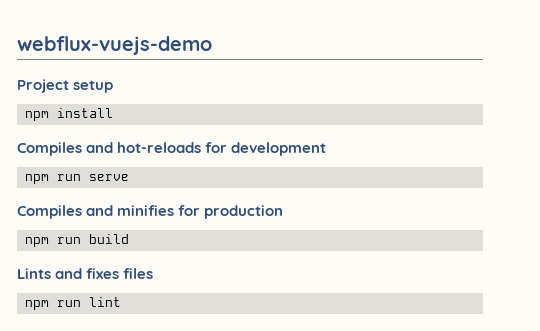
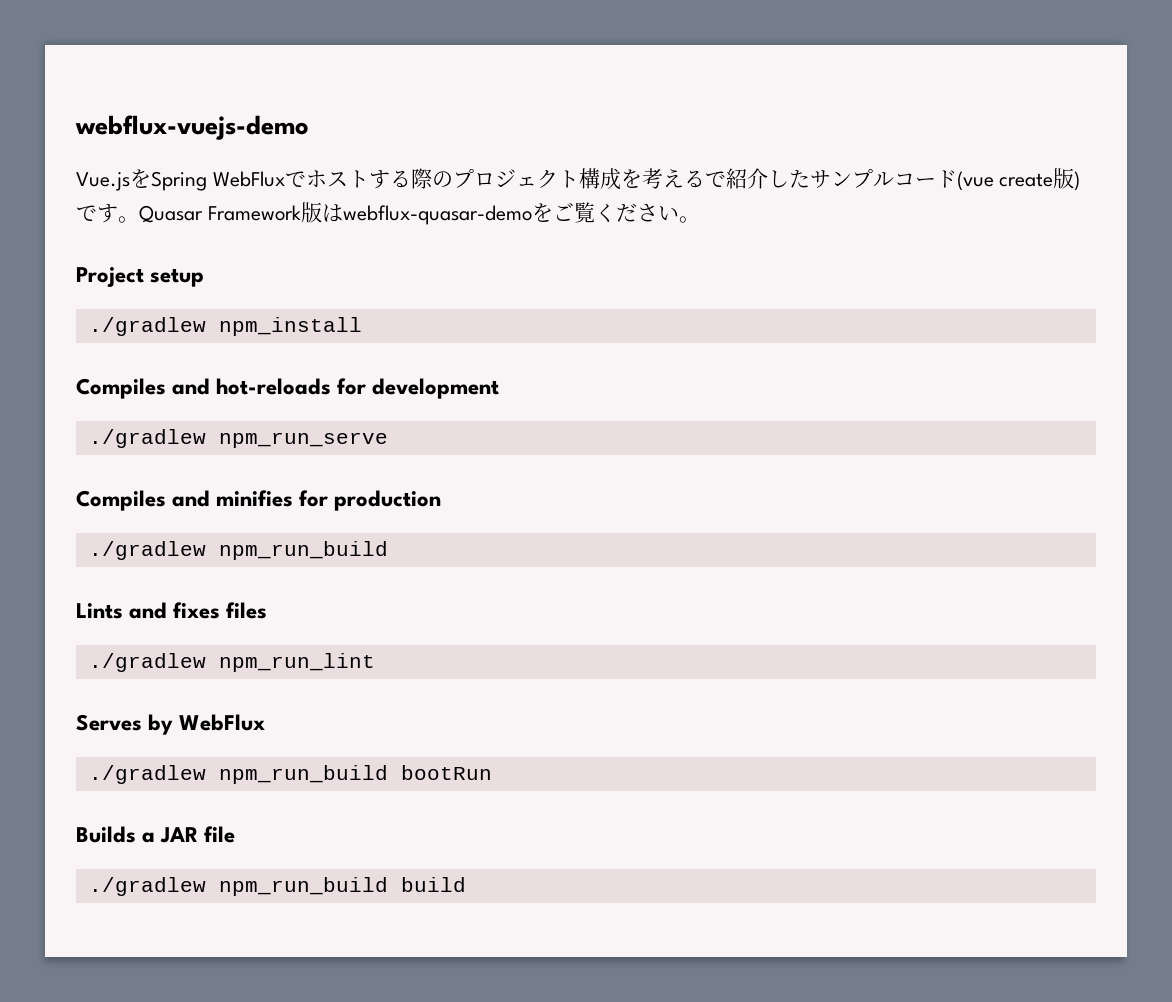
(212, 45) none -> [76,168,1081,191] [76,202,700,225] // Vue.jsをSpring WebFluxでホストする際のプロジェクト構成を考えるで紹介したサンプルコード(vue create版)です。Quasar Framework版はwebflux-quasar-demoをご覧ください。
[24,108,113,121] npm install -> [88,317,362,336] ./gradlew npm_install
[24,174,129,184] npm run serve -> [88,429,388,448] ./gradlew npm_run_serve
[24,234,129,247] npm run build -> [88,541,388,560] ./gradlew npm_run_build
[24,297,121,310] npm run lint -> [88,653,375,672] [76,714,266,735] [88,765,492,784] [76,826,236,843] [88,877,466,896] ./gradlew npm_run_lint // Serves by WebFlux // ./gradlew npm_run_build bootRun // Builds a JAR file // ./gradlew npm_run_build build

